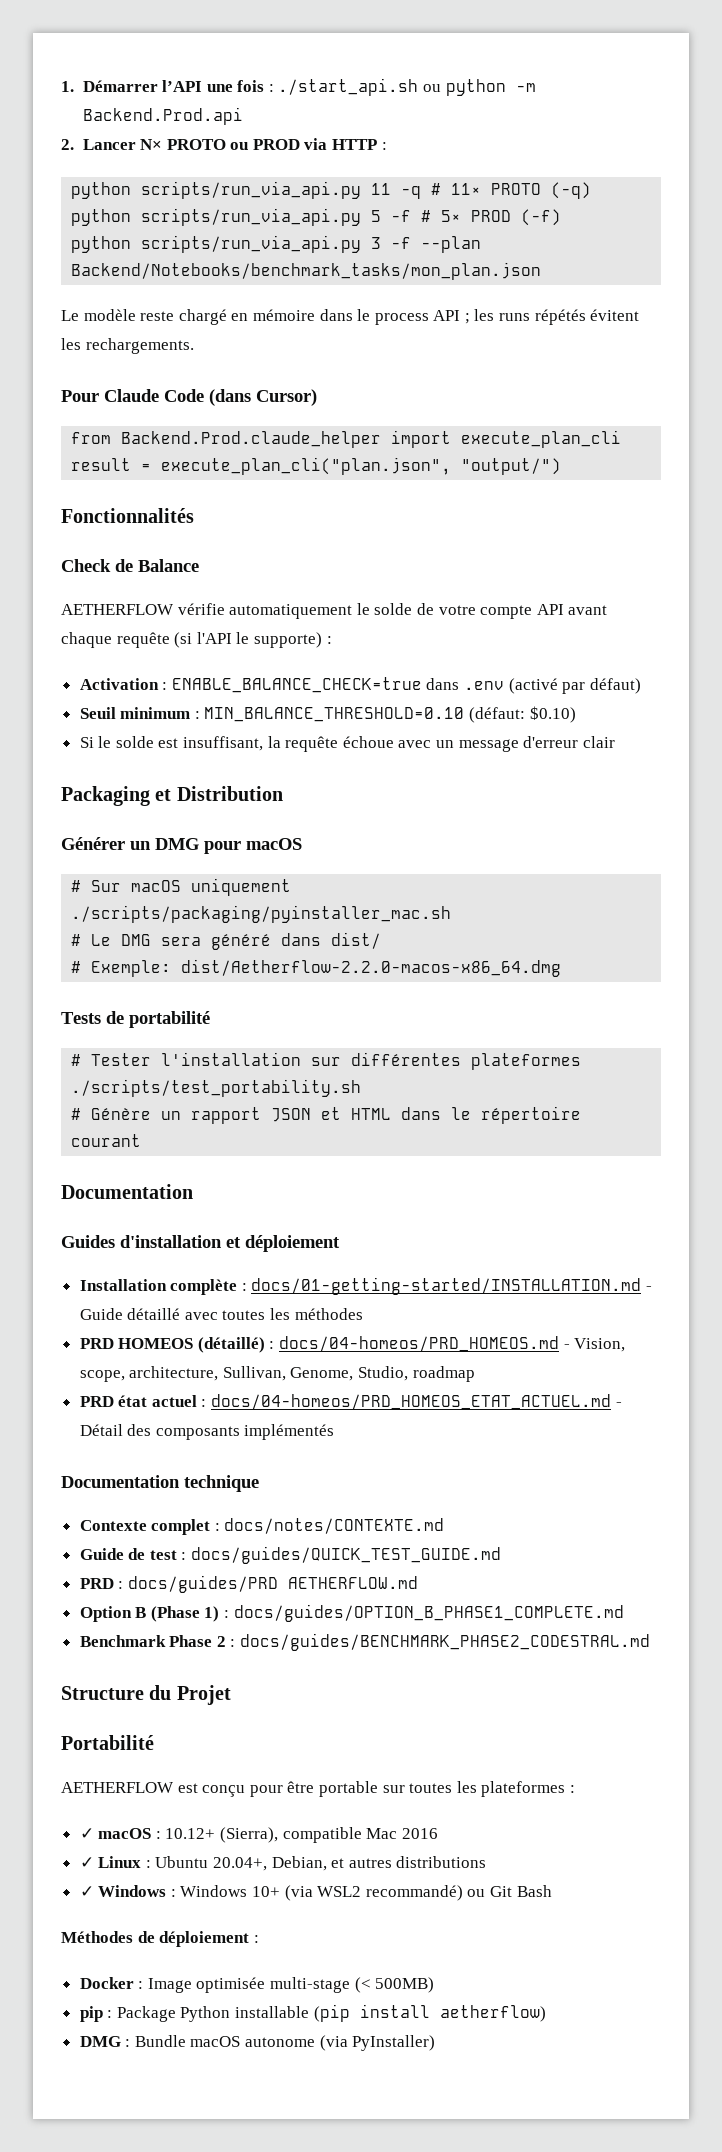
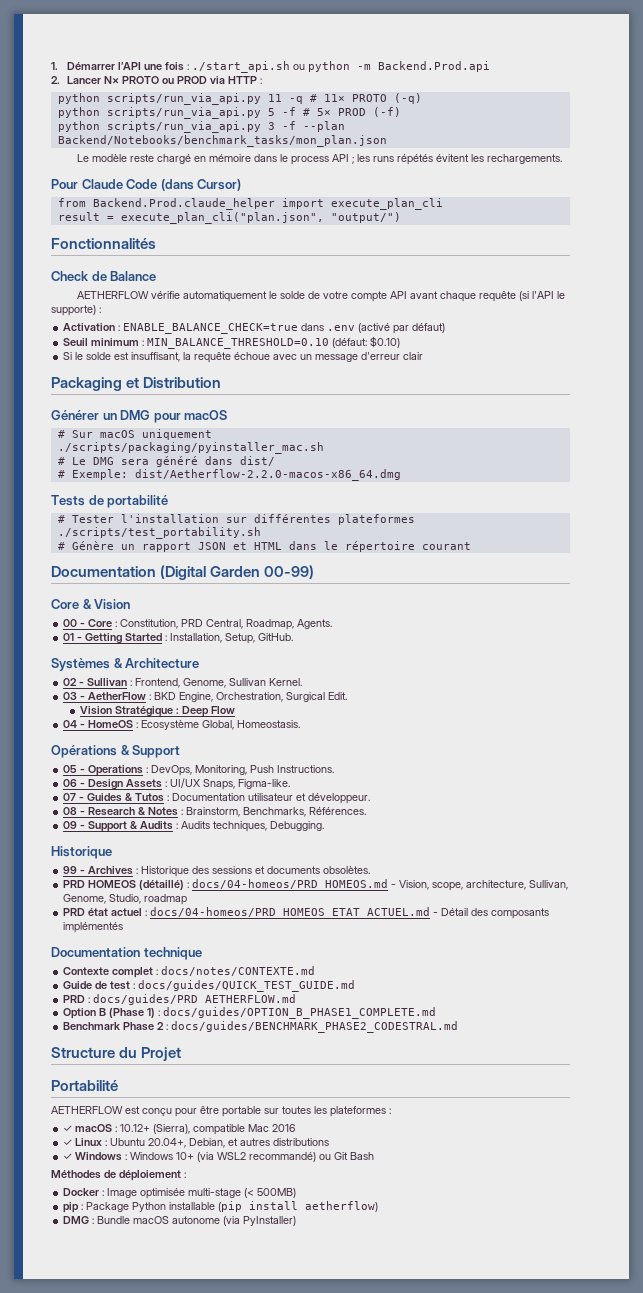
[61,1235,340,1252] [79,1277,653,1295] [79,1308,363,1320] // Guides d'installation et déploiement // Installation complète : docs/01-getting-started/INSTALLATION.md - Guide détaillé avec toutes les méthodes -> [160,565,315,580] [51,599,131,610] [63,619,333,630] [63,633,294,644] [51,658,200,671] [63,678,303,688] [63,692,348,702] [79,706,235,717] [63,720,301,730] [51,745,181,758] [63,765,335,776] [63,778,291,790] [63,793,371,804] [63,807,367,817] [63,821,325,832] [51,846,112,859] [63,866,371,877] (Digital Garden 00-99) // Core & Vision // 00 - Core : Constitution, PRD Central, Roadmap, Agents. // 01 - Getting Started : Installation, Setup, GitHub. // Systèmes & Architecture // 02 - Sullivan : Frontend, Genome, Sullivan Kernel. // 03 - AetherFlow : BKD Engine, Orchestration, Surgical Edit. // Vision Stratégique : Deep Flow // 04 - HomeOS : Ecosystème Global, Homeostasis. // Opérations & Support // 05 - Operations : DevOps, Monitoring, Push Instructions. // 06 - Design Assets : UI/UX Snaps, Figma-like. // 07 - Guides & Tutos : Documentation utilisateur et développeur. // 08 - Research & Notes : Brainstorm, Benchmarks, Références. // 09 - Support & Audits : Audits techniques, Debugging. // Historique // 99 - Archives : Historique des sessions et documents obsolètes.

